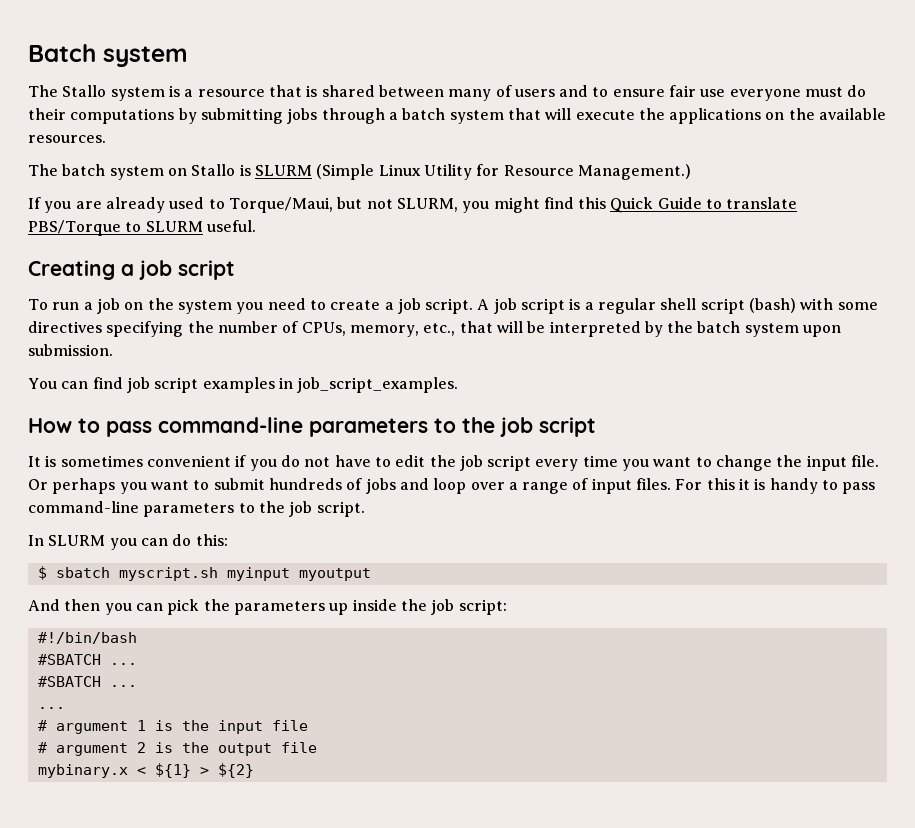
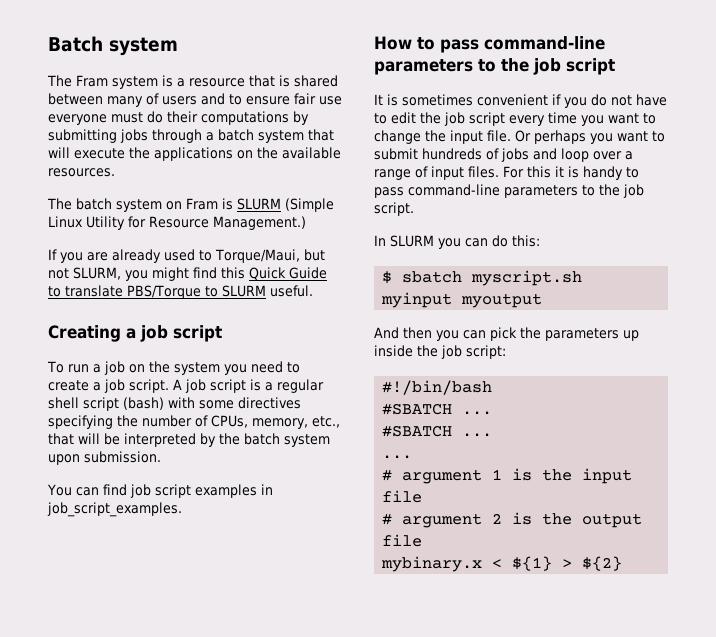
[62,85,107,97] Stallo -> [76,75,108,87] Fram
[191,164,236,176] Stallo -> [186,198,218,210] Fram

